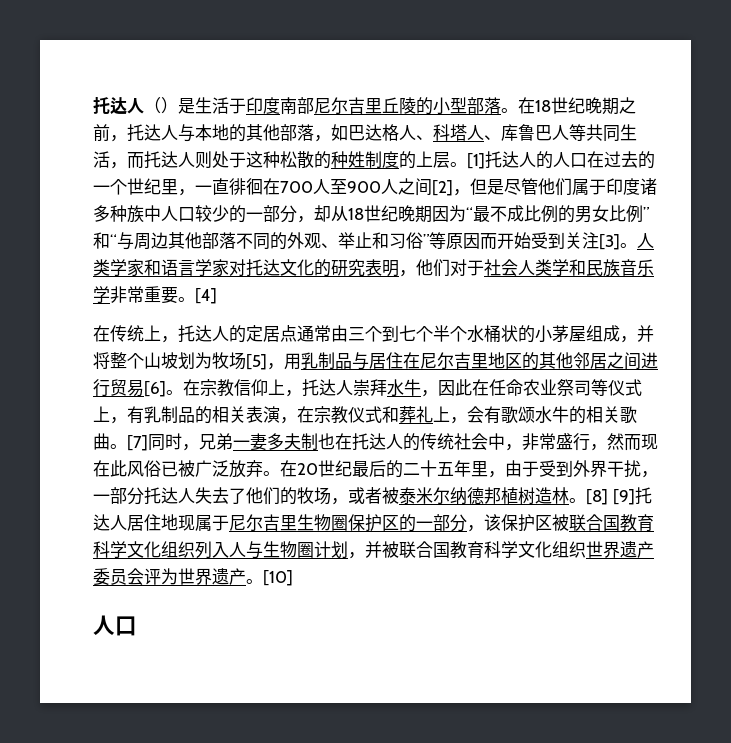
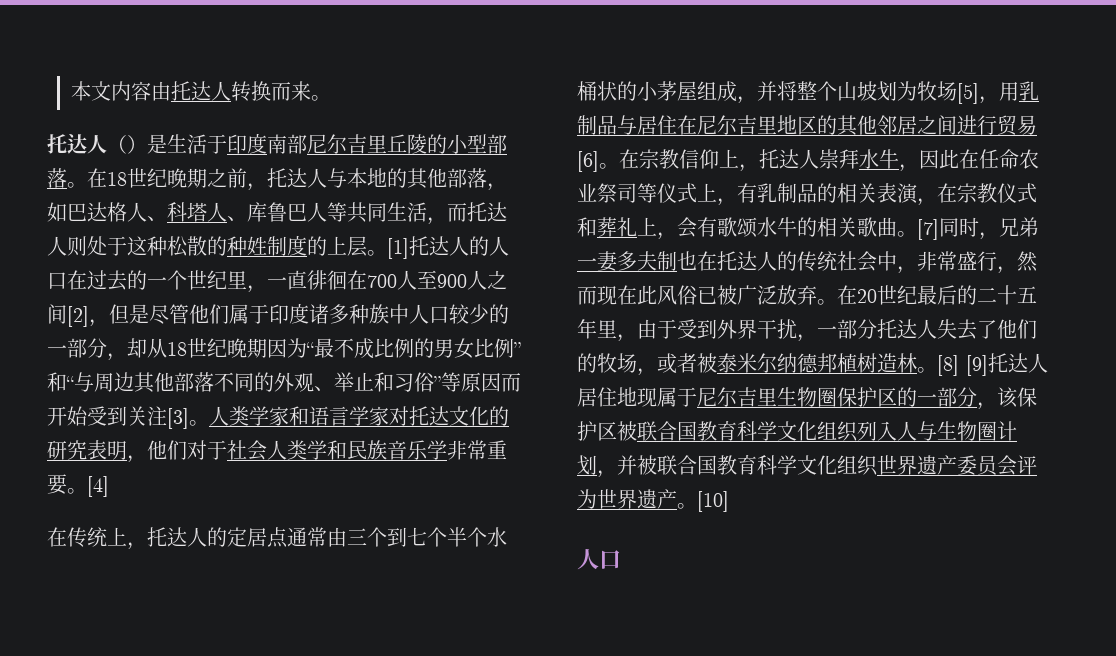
(93, 105) none -> [71,81,332,102] 本文内容由托达人转换而来。 //

